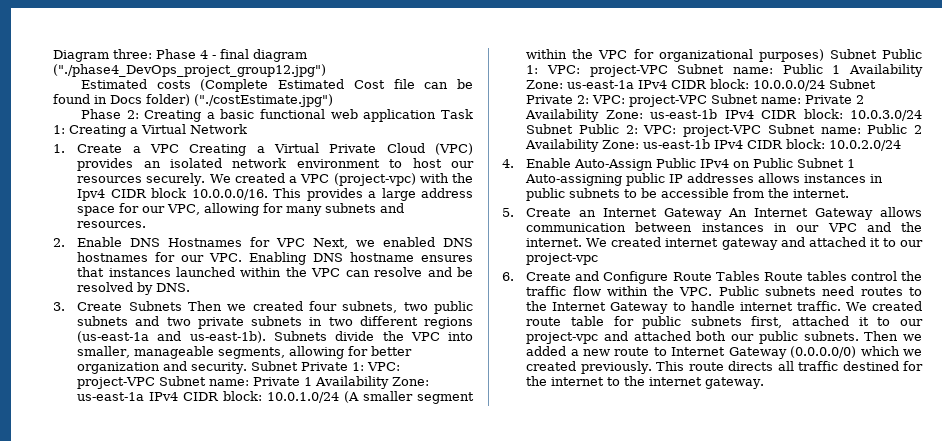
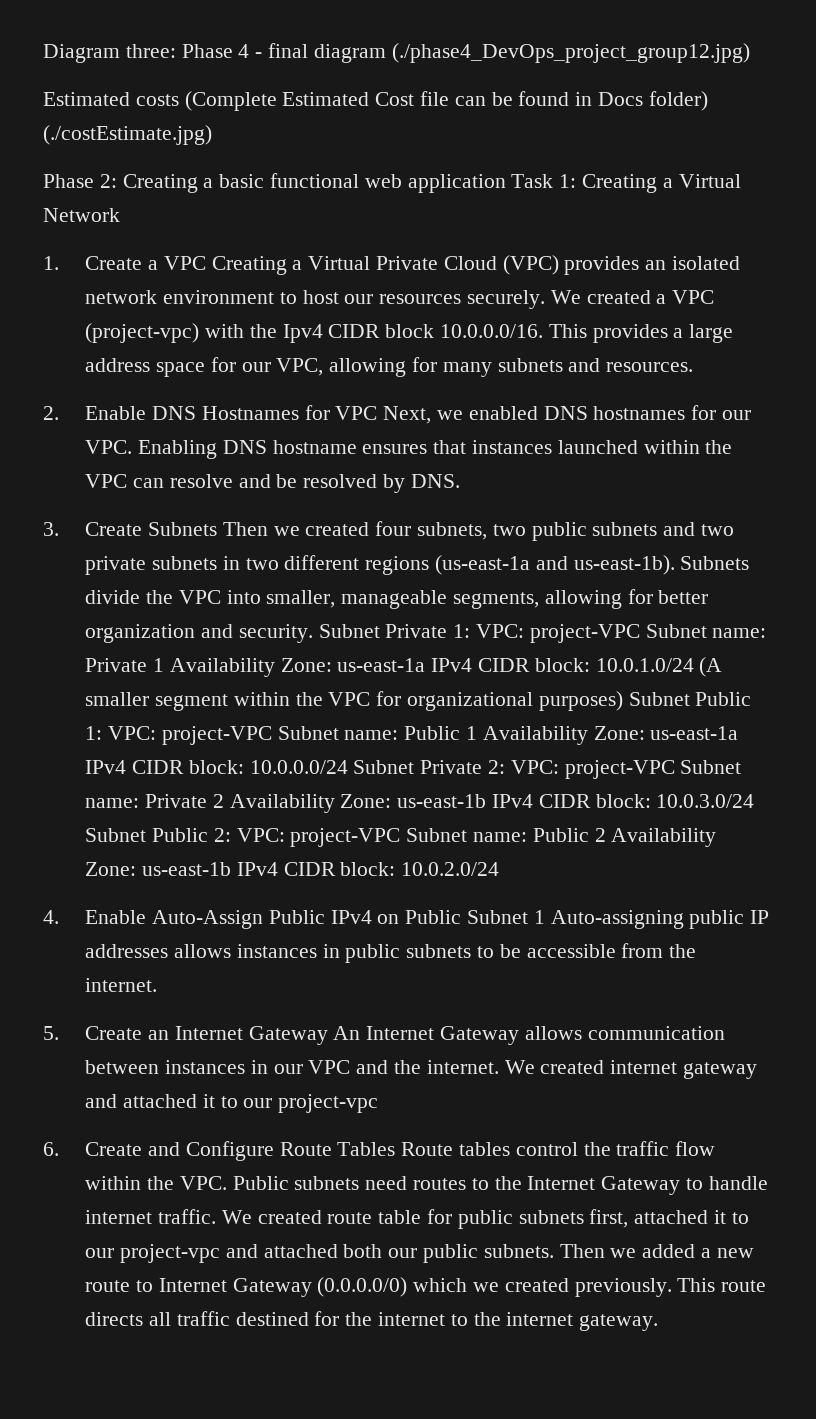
[53,64,326,77] ("./phase4_DevOps_project_group12.jpg") -> [391,43,750,63] (./phase4_DevOps_project_group12.jpg)
[194,94,333,107] ("./costEstimate.jpg") -> [43,125,212,145] (./costEstimate.jpg)

